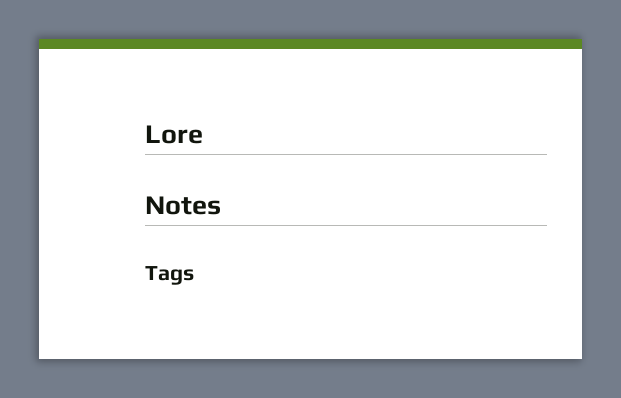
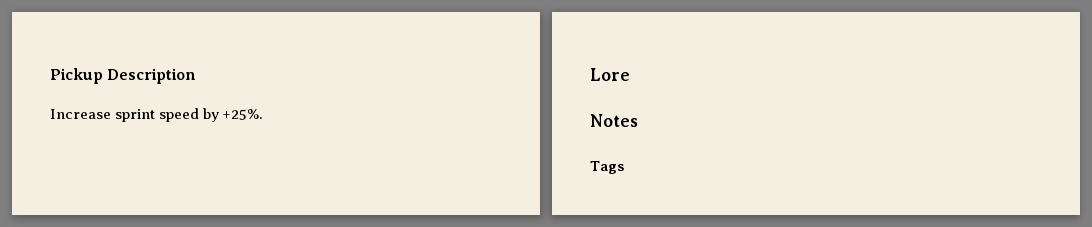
(145, 134) none -> [50,68,197,84] [50,108,264,122] Pickup Description // Increase sprint speed by +25%. //

